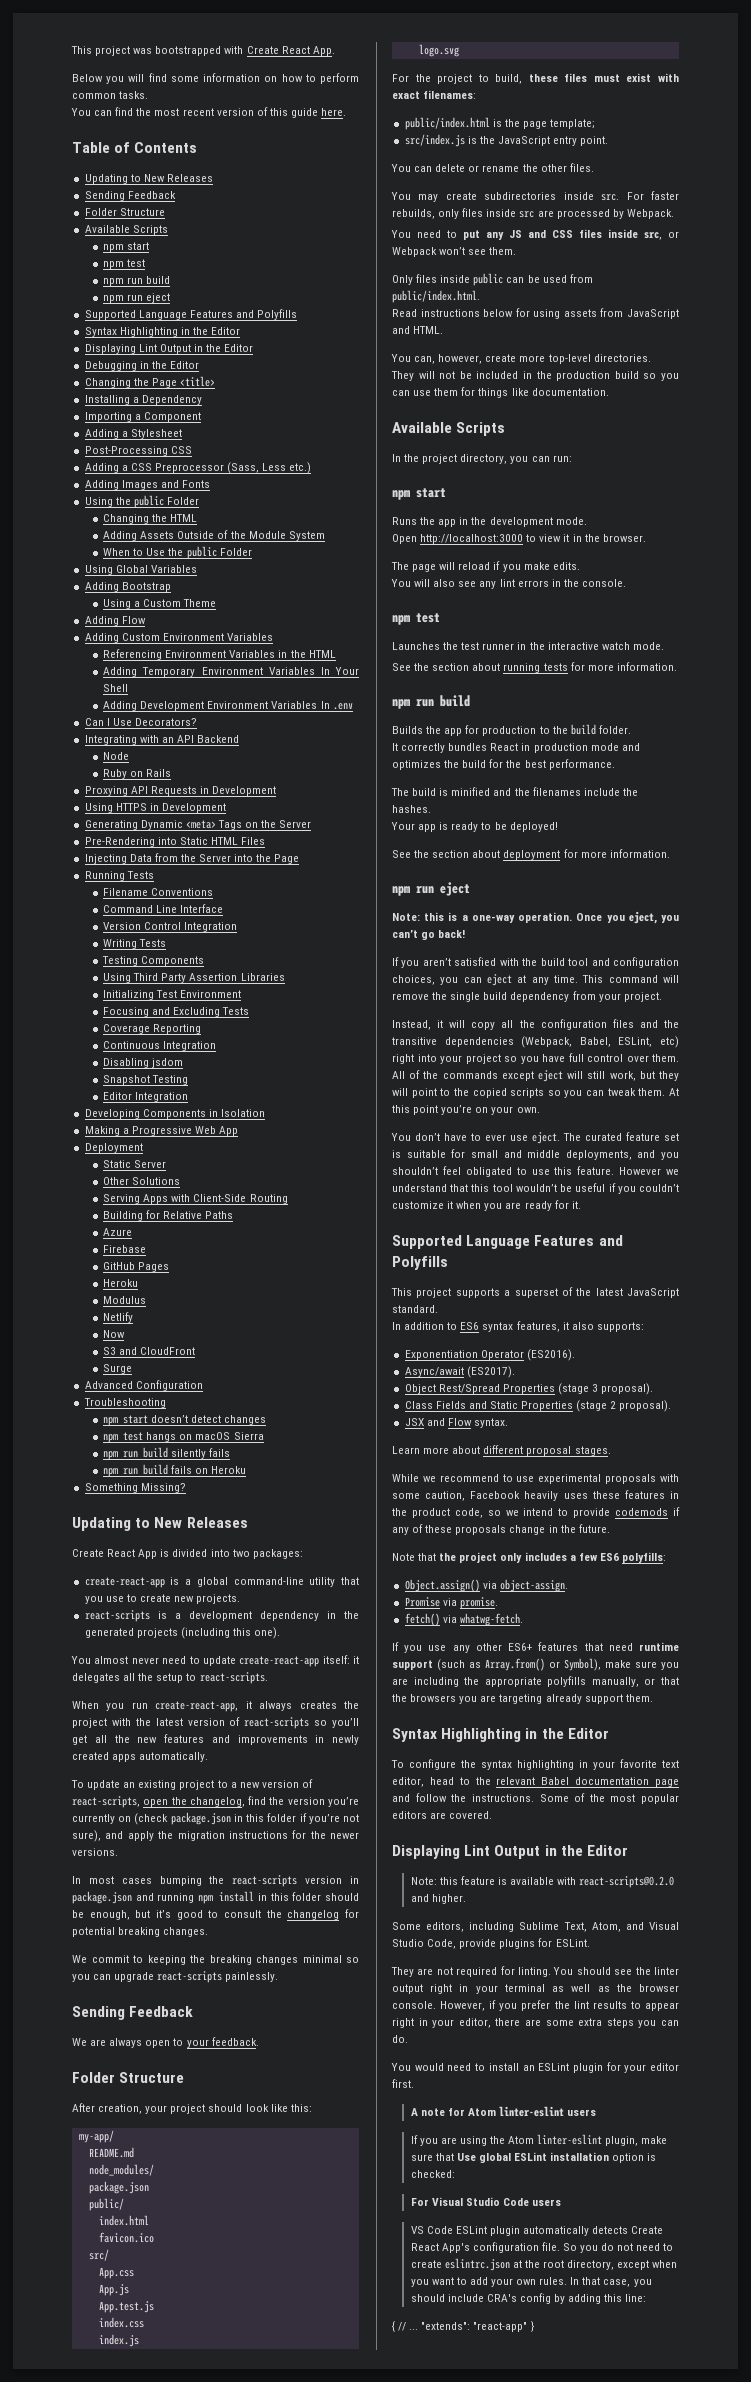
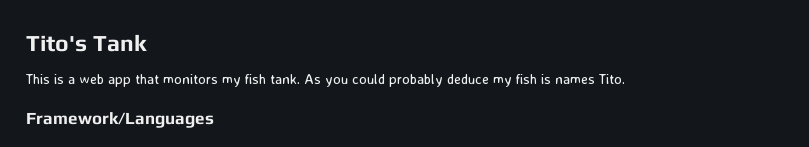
[71,46,335,56] [72,73,359,84] [72,91,149,99] [71,107,347,118] [72,142,198,153] [84,174,213,184] [84,191,176,201] [84,208,165,216] [84,225,168,235] [103,242,150,252] [103,259,146,269] [103,276,171,286] [103,293,171,303] [84,309,298,320] [84,327,241,337] [84,344,254,354] [84,361,199,371] [84,376,215,388] [84,395,202,405] [84,412,201,422] [84,429,182,439] [84,446,192,456] [84,462,312,474] [84,480,210,490] [84,495,199,508] [103,514,198,524] [103,530,325,541] [103,546,252,559] [84,565,197,575] [84,582,171,592] [103,599,217,609] [84,616,146,626] [84,633,273,643] [103,649,336,660] [103,667,360,677] [103,684,129,692] [103,701,353,711] [84,718,197,726] [84,735,240,745] [103,752,130,760] [103,769,172,779] [84,786,277,796] [84,803,226,813] [84,820,312,830] [84,837,266,847] [84,853,300,864] [84,871,154,881] [103,888,214,896] [103,904,224,913] [103,922,238,932] [103,939,167,949] [102,956,205,966] [103,973,285,983] [103,990,242,1000] [103,1007,250,1017] [103,1024,202,1034] [103,1041,217,1051] [103,1058,184,1068] [103,1075,189,1085] [103,1092,189,1102] [84,1109,265,1119] [84,1126,239,1136] [84,1143,143,1153] [103,1160,167,1168] [103,1177,181,1185] [103,1194,288,1204] [103,1210,234,1221] [103,1228,133,1236] [103,1245,147,1253] [103,1262,170,1272] [103,1279,139,1287] [103,1296,147,1304] [103,1312,134,1323] [103,1330,126,1338] [103,1347,196,1355] [103,1364,133,1374] [84,1380,203,1391] [83,1398,166,1408] [103,1415,267,1426] [103,1432,264,1443] [103,1447,231,1460] [103,1464,247,1477] [84,1483,186,1493] [72,1517,248,1531] [72,1549,303,1559] [84,1577,360,1588] [84,1594,241,1604] [84,1610,360,1622] [84,1627,281,1639] [71,1655,359,1667] [72,1672,268,1684] [72,1701,359,1712] [72,1717,359,1729] [72,1734,359,1745] [72,1752,209,1762] [71,1779,313,1790] [72,1796,359,1808] [72,1812,360,1825] [72,1830,359,1842] [72,1848,118,1856] [72,1875,359,1887] [72,1891,359,1904] [72,1909,359,1920] [72,1927,209,1937] [72,1955,359,1965] [72,1971,279,1983] [72,2006,194,2020] [72,2037,259,2048] [72,2072,185,2083] [72,2103,312,2114] [78,2130,114,2143] [88,2147,134,2158] [88,2164,154,2176] [88,2181,149,2194] [88,2198,124,2211] [98,2215,149,2226] [98,2232,154,2243] [88,2249,109,2261] [98,2267,134,2279] [98,2284,129,2296] [98,2301,154,2313] [98,2317,144,2328] [98,2334,139,2347] [418,44,459,57] [392,73,679,84] [392,90,477,99] [404,117,596,130] [404,134,609,147] [391,163,594,172] [391,191,679,202] [392,208,674,219] [391,229,679,240] [392,247,517,257] [392,273,593,286] [392,290,480,303] [392,308,679,319] [392,326,444,334] [391,354,651,364] [391,371,679,381] [392,387,609,398] [392,422,506,436] [392,454,572,464] [392,488,446,500] [392,517,587,527] [392,534,646,544] [391,561,580,572] [391,579,626,589] [392,613,440,625] [392,642,664,650] [392,662,677,673] [392,695,470,709] [392,724,631,736] [392,743,640,753] [392,759,615,770] [391,787,638,796] [392,805,431,813] [391,822,558,832] [392,849,670,860] [392,882,470,896] [392,911,679,924] [392,930,466,940] [392,957,679,968] [392,974,679,986] [392,991,662,1002] [392,1019,679,1030] [392,1036,679,1048] [392,1053,679,1064] [392,1070,679,1082] [392,1088,679,1098] [392,1105,540,1115] [391,1132,679,1144] [392,1149,679,1160] [392,1166,679,1177] [392,1183,679,1194] [392,1200,581,1211] [392,1235,623,1249] [392,1256,448,1270] [391,1287,679,1298] [392,1305,438,1313] [392,1321,644,1332] [404,1349,575,1361] [404,1366,515,1378] [404,1383,654,1395] [404,1400,672,1412] [404,1418,508,1428] [392,1445,611,1456] [392,1474,679,1484] [392,1490,679,1501] [392,1507,680,1518] [392,1524,610,1535] [392,1552,666,1563] [404,1579,568,1592] [404,1597,498,1609] [404,1613,523,1626] [392,1642,679,1653] [392,1658,679,1671] [392,1676,679,1687] [392,1694,653,1704] [392,1728,609,1742] [391,1759,679,1770] [392,1777,679,1787] [392,1793,679,1804] [392,1811,493,1819] [392,1845,628,1859] [410,1876,675,1888] [410,1894,466,1904] [392,1922,679,1932] [392,1938,590,1949] [391,1966,679,1977] [392,1984,679,1994] [392,2000,679,2011] [392,2018,679,2028] [392,2035,408,2043] [391,2062,679,2073] [392,2079,414,2088] [410,2106,597,2117] [410,2134,668,2146] [410,2152,657,2163] [410,2170,455,2178] [410,2197,561,2206] [410,2226,664,2236] [410,2242,674,2253] [410,2258,678,2271] [410,2277,652,2287] [410,2293,647,2304] [392,2321,534,2332] This project was bootstrapped with Create React App. // Below you will find some information on how to perform common tasks. // You can find the most recent version of this guide here. // Table of Contents // Updating to New Releases // Sending Feedback // Folder Structure // Available Scripts // npm start // npm test // npm run build // npm run eject // Supported Language Features and Polyfills // Syntax Highlighting in the Editor // Displaying Lint Output in the Editor // Debugging in the Editor // Changing the Page <title> // Installing a Dependency // Importing a Component // Adding a Stylesheet // Post-Processing CSS // Adding a CSS Preprocessor (Sass, Less etc.) // Adding Images and Fonts // Using the public Folder // Changing the HTML // Adding Assets Outside of the Module System // When to Use the public Folder // Using Global Variables // Adding Bootstrap // Using a Custom Theme // Adding Flow // Adding Custom Environment Variables // Referencing Environment Variables in the HTML // Adding Temporary Environment Variables In Your Shell // Adding Development Environment Variables In .env // Can I Use Decorators? // Integrating with an API Backend // Node // Ruby on Rails // Proxying API Requests in Development // Using HTTPS in Development // Generating Dynamic <meta> Tags on the Server // Pre-Rendering into Static HTML Files // Injecting Data from the Server into the Page // Running Tests // Filename Conventions // Command Line Interface // Version Control Integration // Writing Tests // Testing Components // Using Third Party Assertion Libraries // Initializing Test Environment // Focusing and Excluding Tests // Coverage Reporting // Continuous Integration // Disabling jsdom // Snapshot Testing // Editor Integration // Developing Components in Isolation // Making a Progressive Web App // Deployment // Static Server // Other Solutions // Serving Apps with Client-Side Routing // Building for Relative Paths // Azure // Firebase // GitHub Pages // Heroku // Modulus // Netlify // Now // S3 and CloudFront // Surge // Advanced Configuration // Troubleshooting // npm start doesn’t detect changes // npm test hangs on macOS Sierra // npm run build silently fails // npm run build fails on Heroku // Something Missing? // Updating to New Releases // Create React App is divided into two packages: // create-react-app is a global command-line utility that you use to create new projects. // react-scripts is a development dependency in the generated projects (including this one). // You almost never need to update create-react-app itself: it delegates all the setup to react-scripts. // When you run create-react-app, it always creates the project with the latest version of react-scripts so you’ll get all the new features and improvements in newly created apps automatically. // To update an existing project to a new version of react-scripts, open the changelog, find the version you’re currently on (check package.json in this folder if you’re not sure), and apply the migration instructions for the newer versions. // In most cases bumping the react-scripts version in package.json and running npm install in this folder should be enough, but it’s good to consult the changelog for potential breaking changes. // We commit to keeping the breaking changes minimal so you can upgrade react-scripts painlessly. // Sending Feedback // We are always open to your feedback. // Folder Structure // After creation, your project should look like this: // my-app/ // README.md // node_modules/ // package.json // public/ // index.html // favicon.ico // src/ // App.css // App.js // App.test.js // index.css // index.js // logo.svg // For the project to build, these files must exist with exact filenames: // public/index.html is the page template; // src/index.js is the JavaScript entry point. // You can delete or rename the other files. // You may create subdirectories inside src. For faster rebuilds, only files inside src are processed by Webpack. // You need to put any JS and CSS files inside src, or Webpack won’t see them. // Only files inside public can be used from public/index.html. // Read instructions below for using assets from JavaScript and HTML. // You can, however, create more top-level directories. // They will not be included in the production build so you can use them for things like documentation. // Available Scripts // In the project directory, you can run: // npm start // Runs the app in the development mode. // Open http://localhost:3000 to view it in the browser. // The page will reload if you make edits. // You will also see any lint errors in the console. // npm test // Launches the test runner in the interactive watch mode. // See the section about running tests for more information. // npm run build // Builds the app for production to the build folder. // It correctly bundles React in production mode and optimizes the build for the best performance. // The build is minified and the filenames include the hashes. // Your app is ready to be deployed! // See the section about deployment for more information. // npm run eject // Note: this is a one-way operation. Once you eject, you can’t go back! // If you aren’t satisfied with the build tool and configuration choices, you can eject at any time. This command will remove the single build dependency from your project. // Instead, it will copy all the configuration files and the transitive dependencies (Webpack, Babel, ESLint, etc) right into your project so you have full control over them. All of the commands except eject will still work, but they will point to the copied scripts so you can tweak them. At this point you’re on your own. // You don’t have to ever use eject. The curated feature set is suitable for small and middle deployments, and you shouldn’t feel obligated to use this feature. However we understand that this tool wouldn’t be useful if you couldn’t customize it when you are ready for it. // Supported Language Features and Polyfills // This project supports a superset of the latest JavaScript standard. // In addition to ES6 syntax features, it also supports: // Exponentiation Operator (ES2016). // Async/await (ES2017). // Object Rest/Spread Properties (stage 3 proposal). // Class Fields and Static Properties (stage 2 proposal). // JSX and Flow syntax. // Learn more about different proposal stages. // While we recommend to use experimental proposals with some caution, Facebook heavily uses these features in the product code, so we intend to provide codemods if any of these proposals change in the future. // Note that the project only includes a few ES6 polyfills: // Object.assign() via object-assign. // Promise via promise. // fetch() via whatwg-fetch. // If you use any other ES6+ features that need runtime support (such as Array.from() or Symbol), make sure you are including the appropriate polyfills manually, or that the browsers you are targeting already support them. // Syntax Highlighting in the Editor // To configure the syntax highlighting in your favorite text editor, head to the relevant Babel documentation page and follow the instructions. Some of the most popular editors are covered. // Displaying Lint Output in the Editor // Note: this feature is available with react-scripts@0.2.0 and higher. // Some editors, including Sublime Text, Atom, and Visual Studio Code, provide plugins for ESLint. // They are not required for linting. You should see the linter output right in your terminal as well as the browser console. However, if you prefer the lint results to appear right in your editor, there are some extra steps you can do. // You would need to install an ESLint plugin for your editor first. // A note for Atom linter-eslint users // If you are using the Atom linter-eslint plugin, make sure that Use global ESLint installation option is checked: // For Visual Studio Code users // VS Code ESLint plugin automatically detects Create React App's configuration file. So you do not need to create eslintrc.json at the root directory, except when you want to add your own rules. In that case, you should include CRA's config by adding this line: // { // ... "extends": "react-app" } -> [26,34,148,52] [25,74,625,87] [26,112,214,128] Tito's Tank // This is a web app that monitors my fish tank. As you could probably deduce my fish is names Tito. // Framework/Languages

